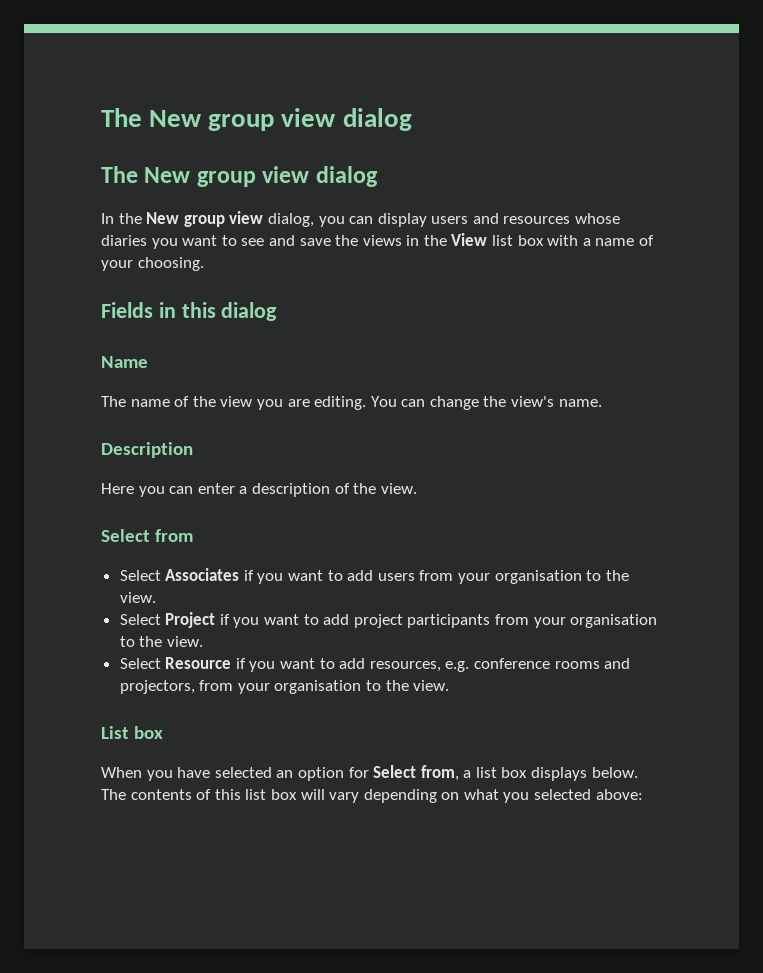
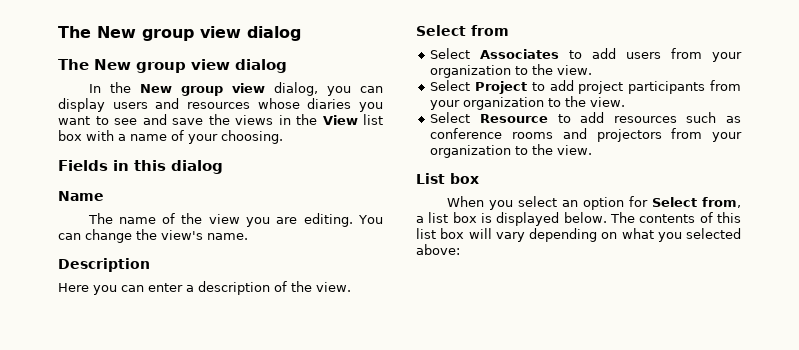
[243,570,324,584] if you want -> (560, 54) none
[494,570,582,584] organisation -> [430,65,512,78] organization
[219,614,300,628] if you want -> (528, 87) none
[570,614,658,628] organisation -> [463,97,545,110] organization
[235,658,470,672] if you want to add resources, e.g. -> [557,112,741,123] to add resources such as
[119,680,362,694] projectors, from your organisation -> [596,128,742,142] [430,145,512,158] projectors from your organization
[177,767,272,778] have selected -> [517,196,557,207] select
[531,767,588,781] displays -> [481,212,560,226] is displayed

